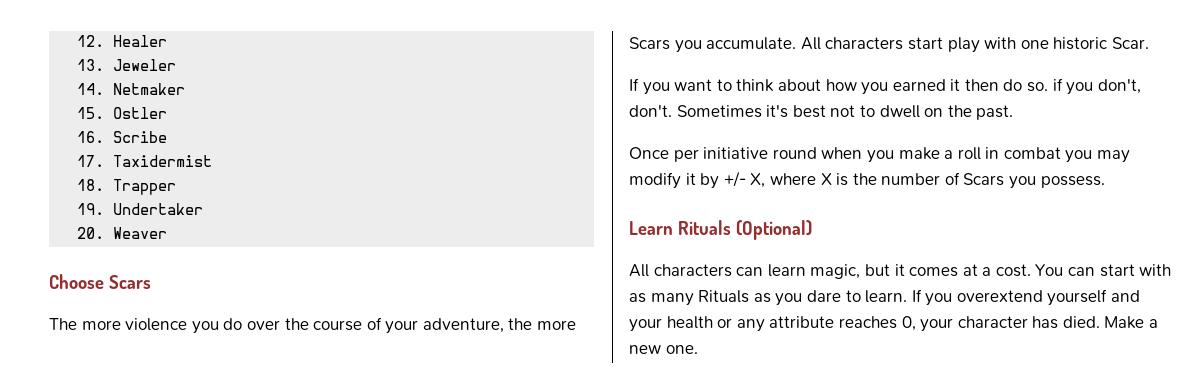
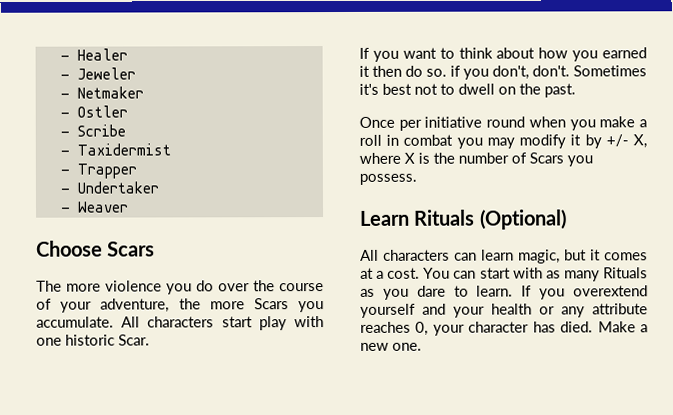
[77,35,105,47] 12. -> [59,54,70,61] -
[77,59,105,71] 13. -> [59,73,70,80] -
[77,83,105,95] 14. -> [59,92,70,99] -
[77,107,105,119] 15. -> [59,111,70,118] -
[77,131,105,143] 16. -> [59,130,70,137] -
[77,155,105,167] 17. -> [59,149,70,156] -
[77,179,105,191] 18. -> [59,168,70,175] -
[77,203,105,215] 19. -> [59,187,70,194] -
[77,227,105,239] 20. -> [59,206,71,213] -

